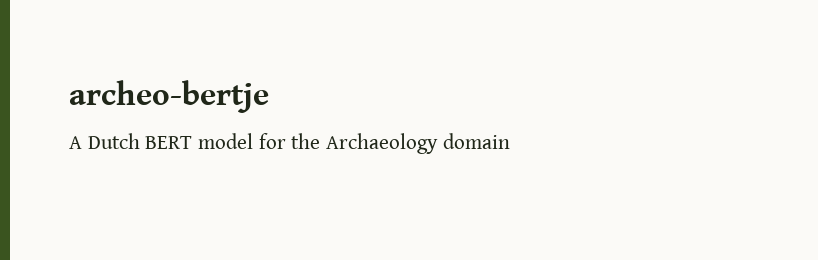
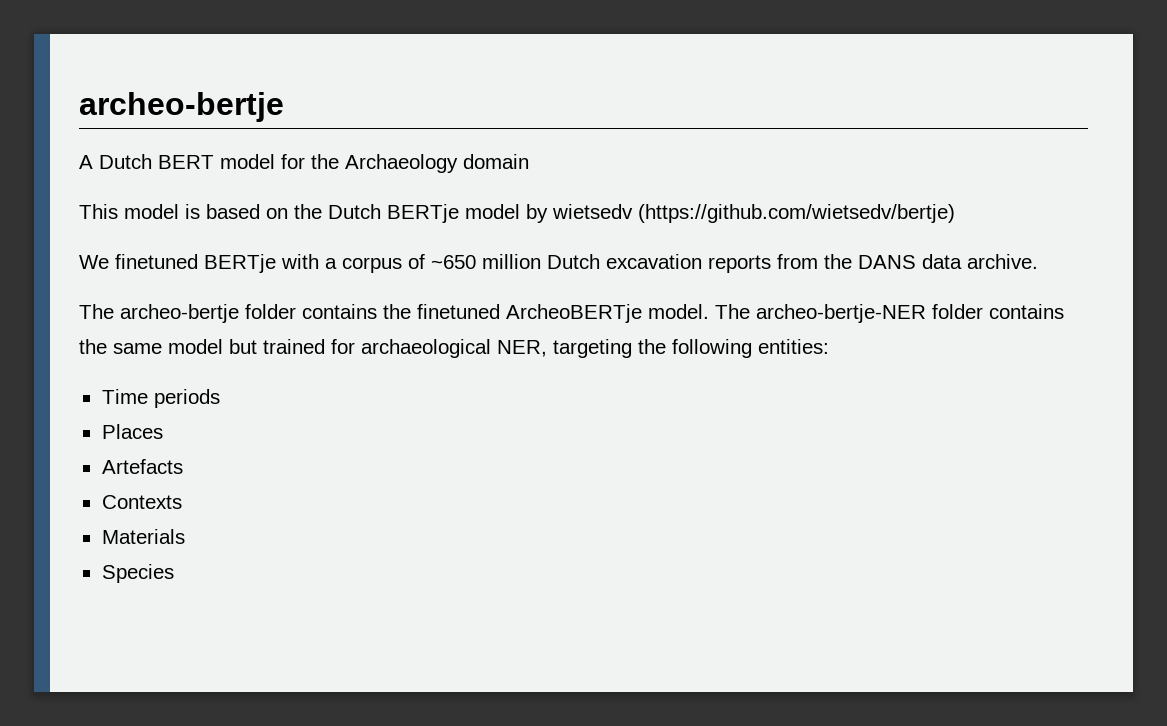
(510, 141) none -> [79,204,955,223] [79,254,1038,273] [79,304,1064,323] [79,339,829,358] [101,389,220,408] [101,424,163,439] [101,459,183,474] [101,495,182,509] [101,529,185,544] [101,564,174,583] // This model is based on the Dutch BERTje model by wietsedv (https://github.com/wietsedv/bertje) // We finetuned BERTje with a corpus of ~650 million Dutch excavation reports from the DANS data archive. // The archeo-bertje folder contains the finetuned ArcheoBERTje model. The archeo-bertje-NER folder contains the same model but trained for archaeological NER, targeting the following entities: // Time periods // Places // Artefacts // Contexts // Materials // Species

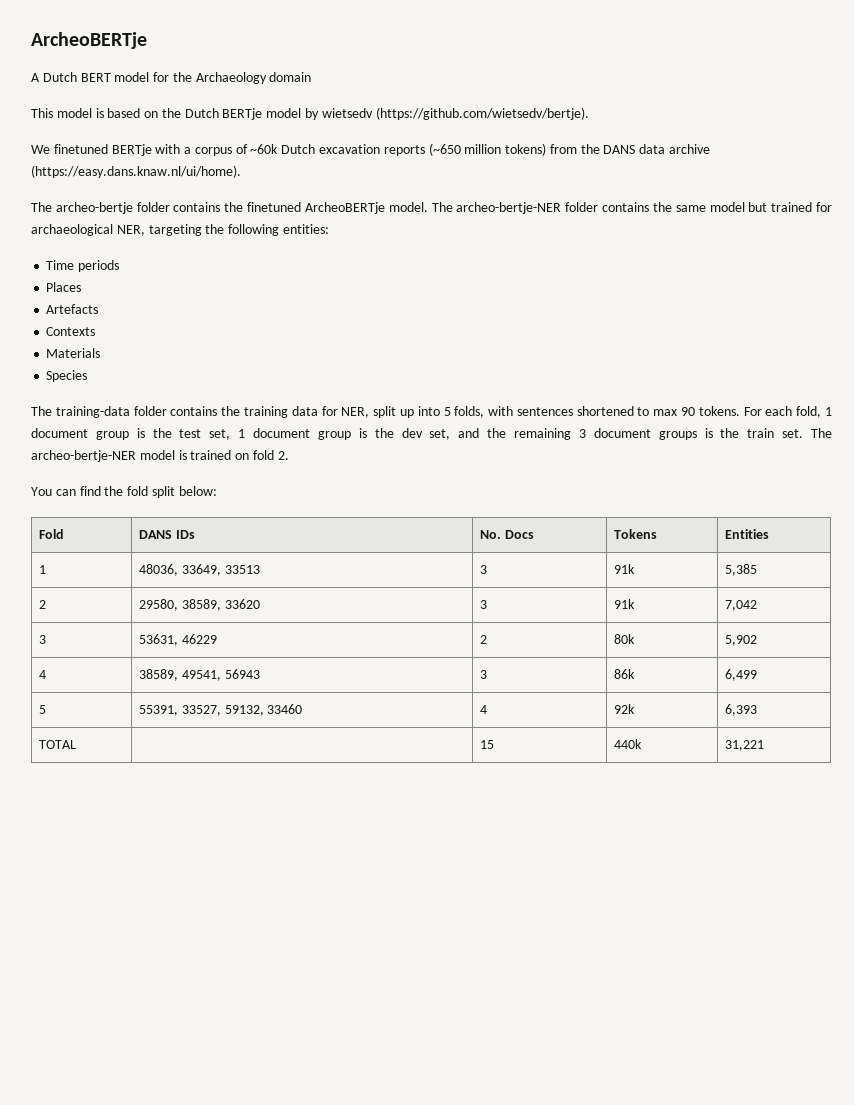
[79,92,284,122] archeo-bertje -> [31,32,147,49] ArcheoBERTje
[638,204,955,223] (https://github.com/wietsedv/bertje) -> [375,107,589,120] (https://github.com/wietsedv/bertje).
[431,254,541,269] ~650 million -> [250,144,279,154] ~60k
(771, 264) none -> [428,143,547,156] (~650 million tokens)
[967,254,1038,269] archive. -> [669,144,711,154] [31,165,241,178] archive (https://easy.dans.knaw.nl/ui/home).
(174, 573) none -> [31,406,832,418] [31,428,832,440] [31,450,289,462] [31,486,217,498] [38,529,64,539] [138,530,195,539] [479,530,534,539] [613,529,657,539] [724,529,769,539] [38,565,46,574] [138,564,260,576] [479,565,487,574] [613,564,635,574] [724,564,757,576] [38,600,46,609] [138,599,260,611] [479,600,487,609] [613,599,635,609] [724,600,757,611] [38,635,46,644] [138,634,217,646] [479,635,487,644] [613,634,635,644] [724,635,757,646] [38,670,46,679] [138,669,260,681] [479,670,487,679] [613,669,635,679] [724,669,757,681] [38,705,46,714] [138,704,303,716] [479,705,487,714] [613,704,635,714] [724,704,757,716] [38,740,76,749] [479,740,494,749] [613,739,642,749] [724,740,764,751] // The training-data folder contains the training data for NER, split up into 5 folds, with sentences shortened to max 90 tokens. For each fold, 1 document group is the test set, 1 document group is the dev set, and the remaining 3 document groups is the train set. The archeo-bertje-NER model is trained on fold 2. // You can find the fold split below: // Fold | DANS IDs | No. Docs | Tokens | Entities // 1 | 48036, 33649, 33513 | 3 | 91k | 5,385 // 2 | 29580, 38589, 33620 | 3 | 91k | 7,042 // 3 | 53631, 46229 | 2 | 80k | 5,902 // 4 | 38589, 49541, 56943 | 3 | 86k | 6,499 // 5 | 55391, 33527, 59132, 33460 | 4 | 92k | 6,393 // TOTAL | | 15 | 440k | 31,221

